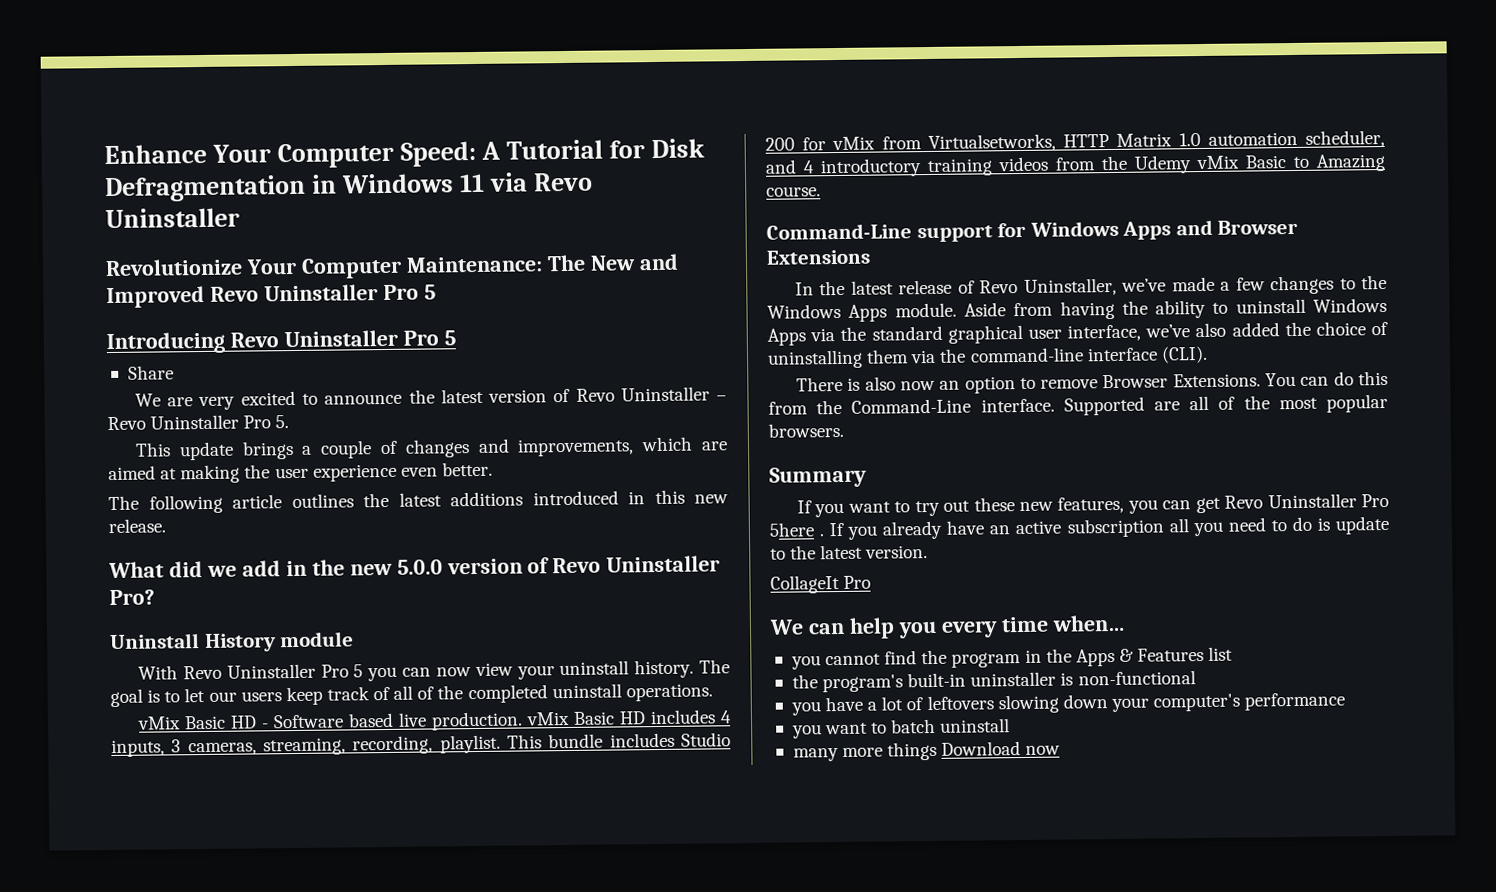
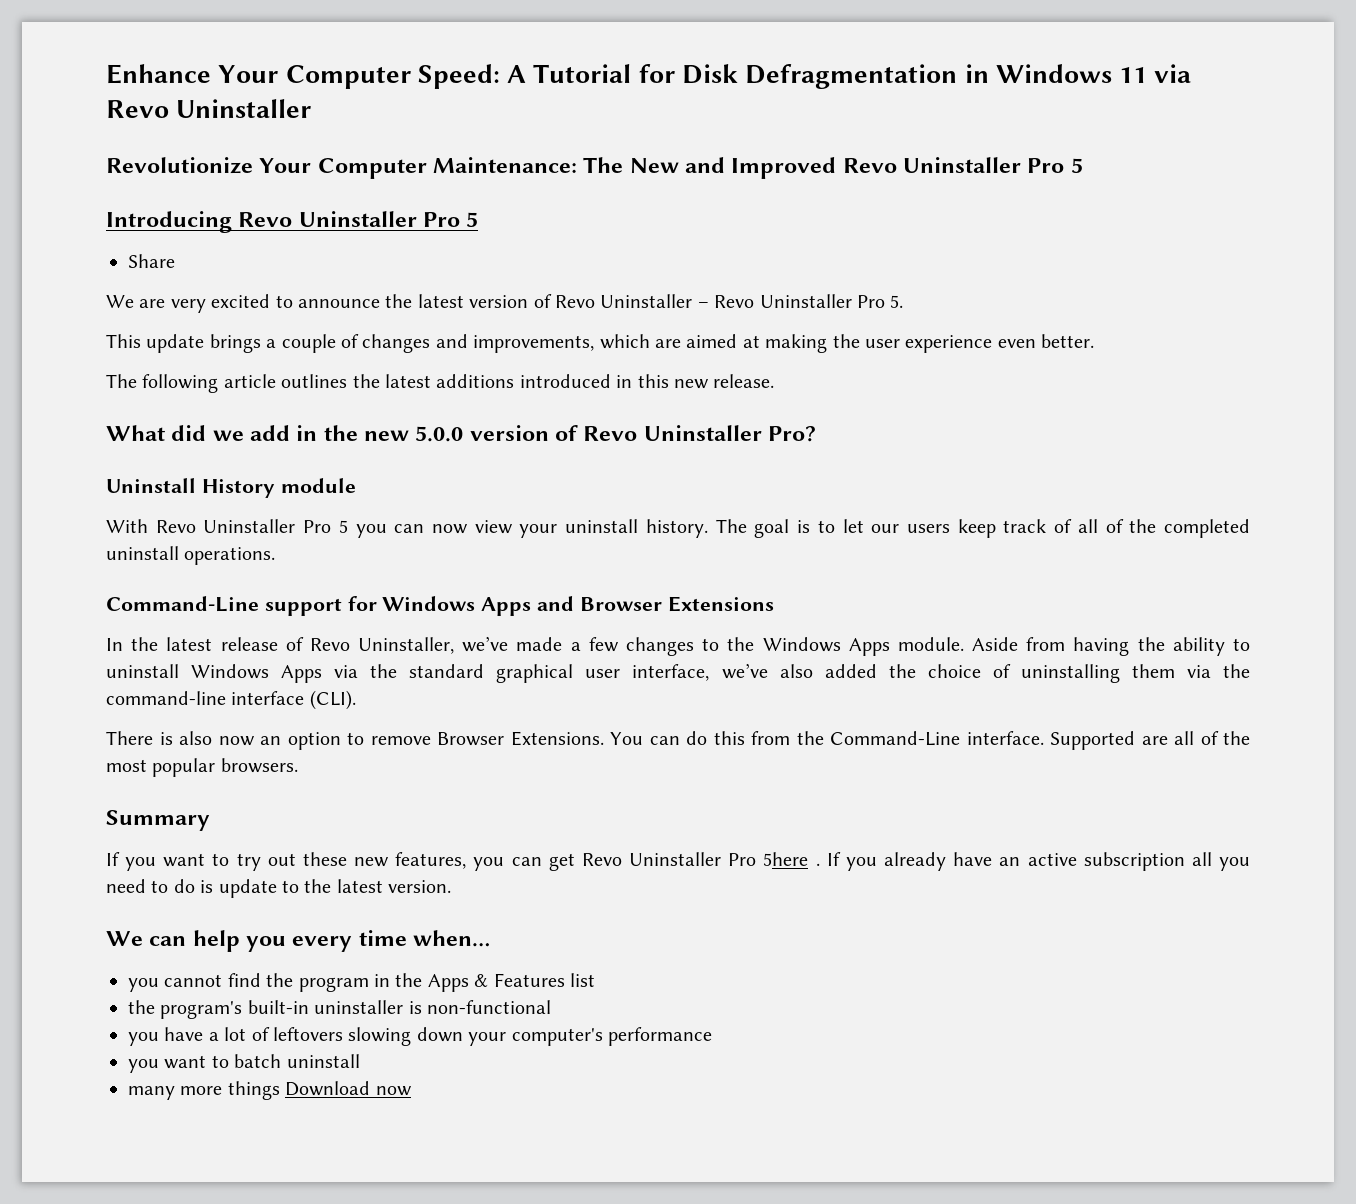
[136,709,732,731] [111,732,731,758] [765,129,1385,153] [765,153,1386,178] [766,186,821,197] // vMix Basic HD - Software based live production. vMix Basic HD includes 4 inputs, 3 cameras, streaming, recording, playlist. This bundle includes Studio 200 for vMix from Virtualsetworks, HTTP Matrix 1.0 automation scheduler, and 4 introductory training videos from the Udemy vMix Basic to Amazing course. -> (276, 556) none
[770,575,872,594] // CollageIt Pro -> (452, 886) none

